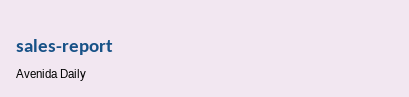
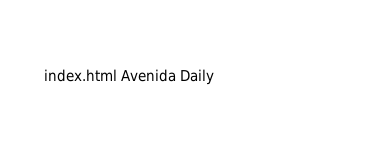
[16,39,113,55] sales-report // -> [44,69,117,82] index.html

